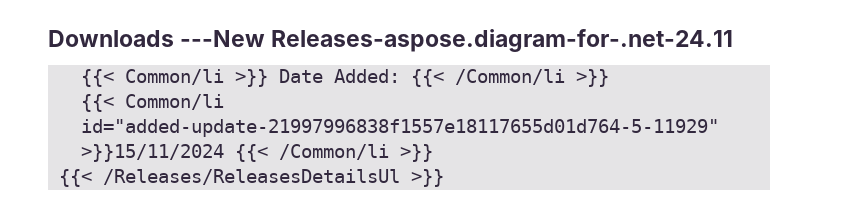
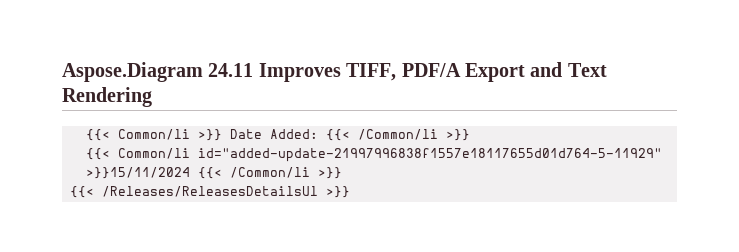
[48,29,734,52] Downloads ---New Releases-aspose.diagram-for-.net-24.11 -> [62,62,607,82] [62,87,152,107] Aspose.Diagram 24.11 Improves TIFF, PDF/A Export and Text Rendering

